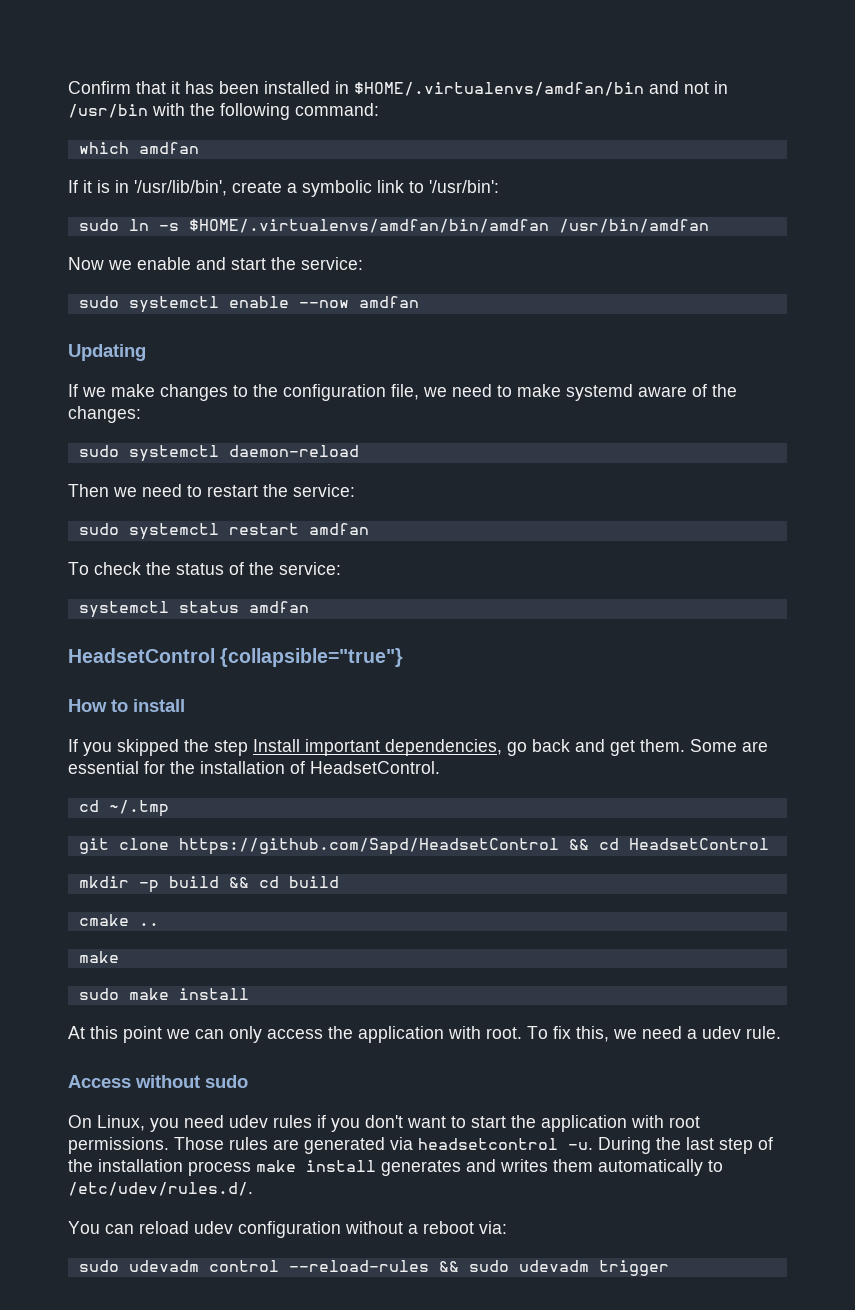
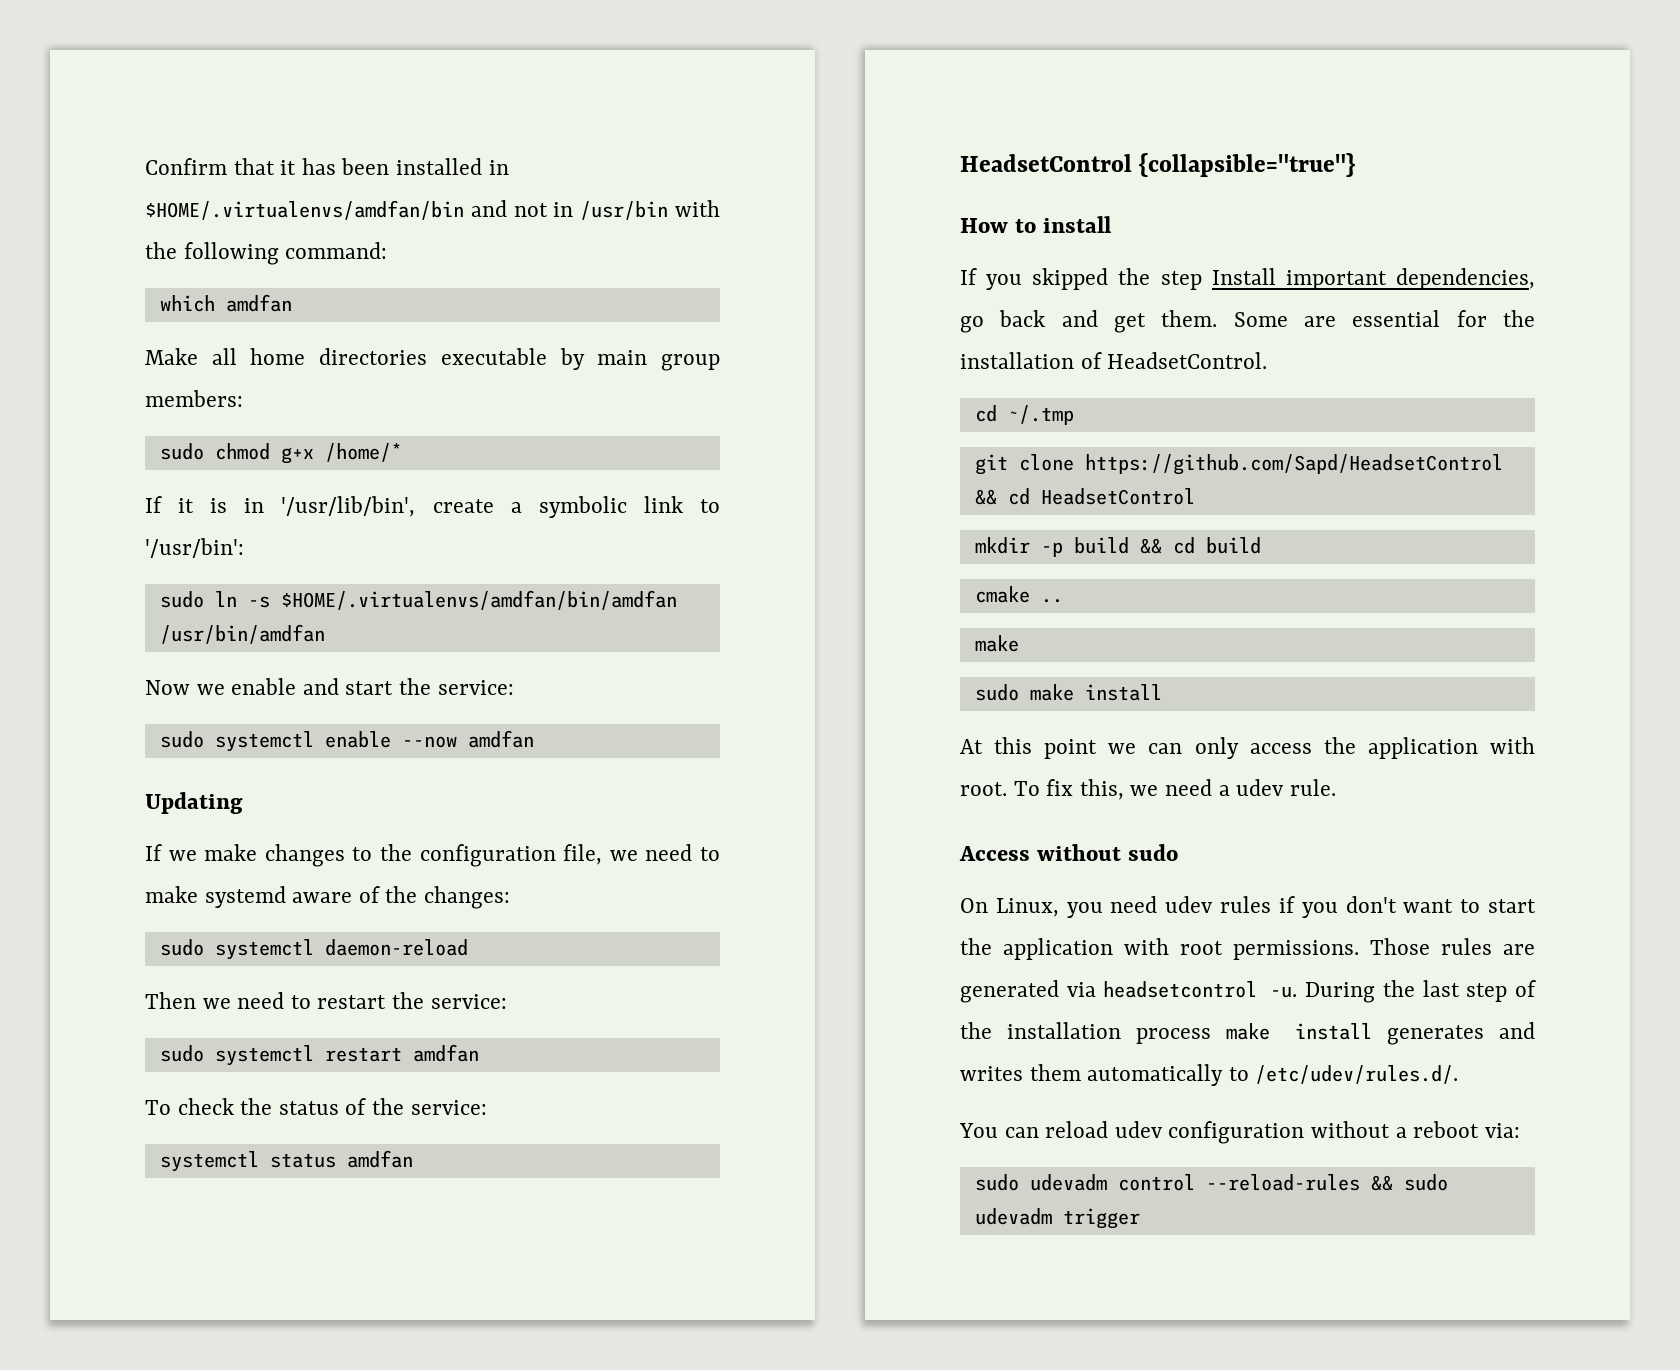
(199, 148) none -> [145,348,720,371] [145,390,243,407] [159,443,402,464] // Make all home directories executable by main group members: // sudo chmod g+x /home/*

